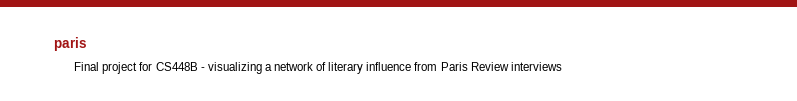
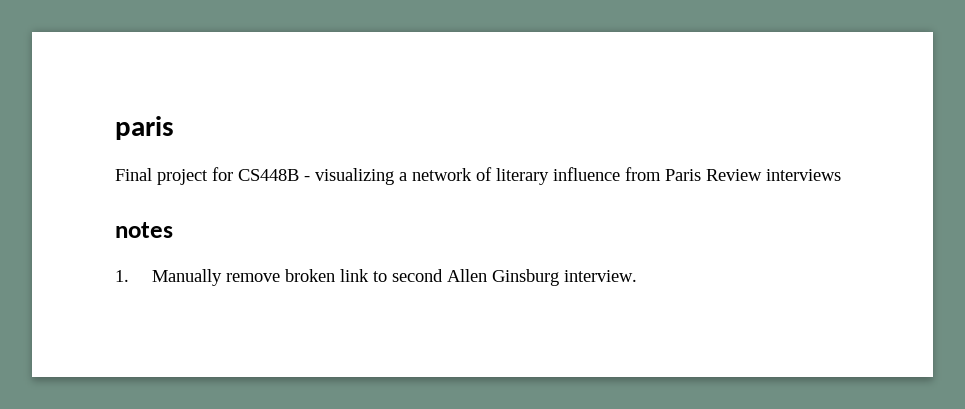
(562, 66) none -> [115,222,173,238] [115,269,637,286] // notes // 1. Manually remove broken link to second Allen Ginsburg interview.

